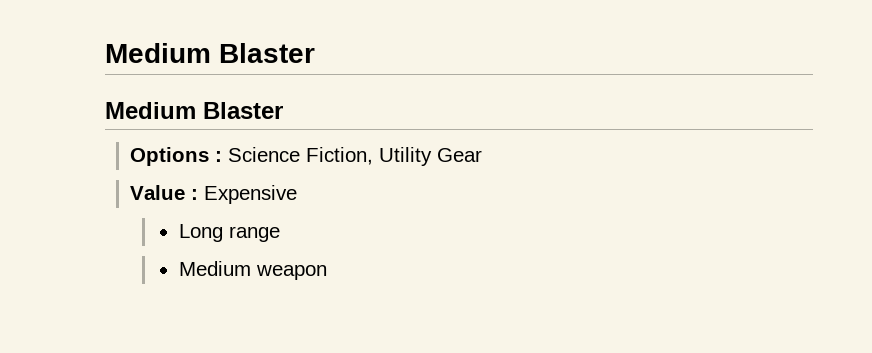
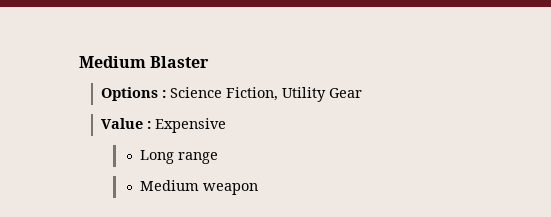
[105,43,315,63] [105,102,283,119] Medium Blaster // Medium Blaster -> [79,56,210,68] Medium Blaster

